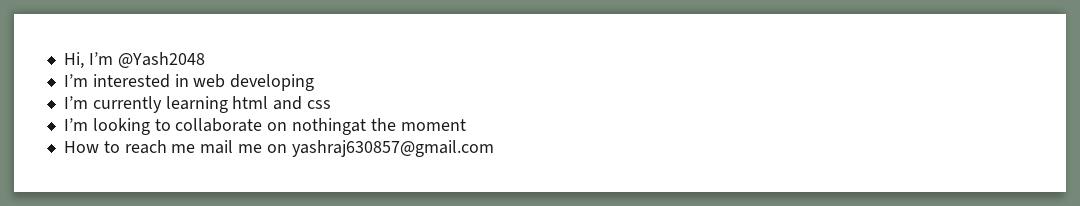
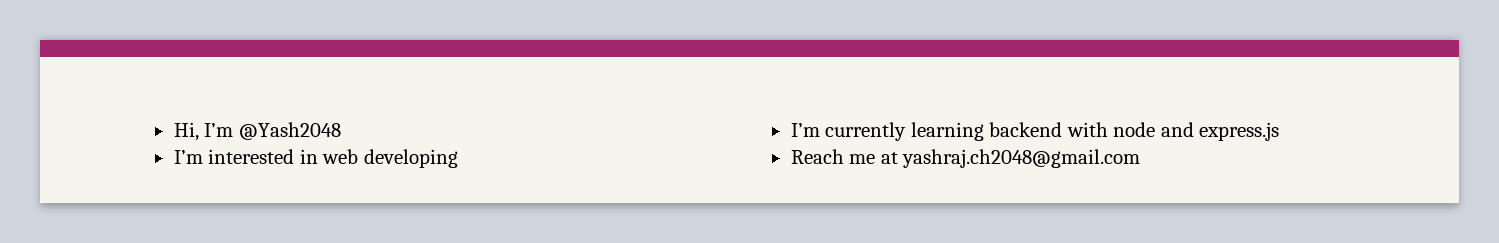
[232,96,332,110] [63,118,466,135] [63,140,494,157] html and css // I’m looking to collaborate on nothingat the moment // How to reach me mail me on yashraj630857@gmail.com -> [989,122,1280,141] [790,149,1141,168] backend with node and express.js // Reach me at yashraj.ch2048@gmail.com

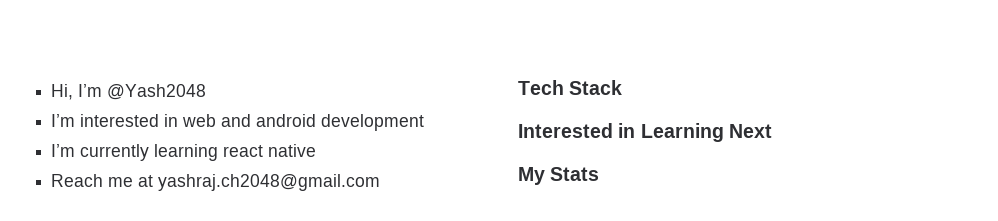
[363,149,458,168] developing -> [221,114,425,131] and android development
[989,122,1280,141] backend with node and express.js -> [223,144,317,157] react native
(1141, 158) none -> [518,80,623,95] [518,123,772,142] [518,167,600,185] // Tech Stack // Interested in Learning Next // My Stats

